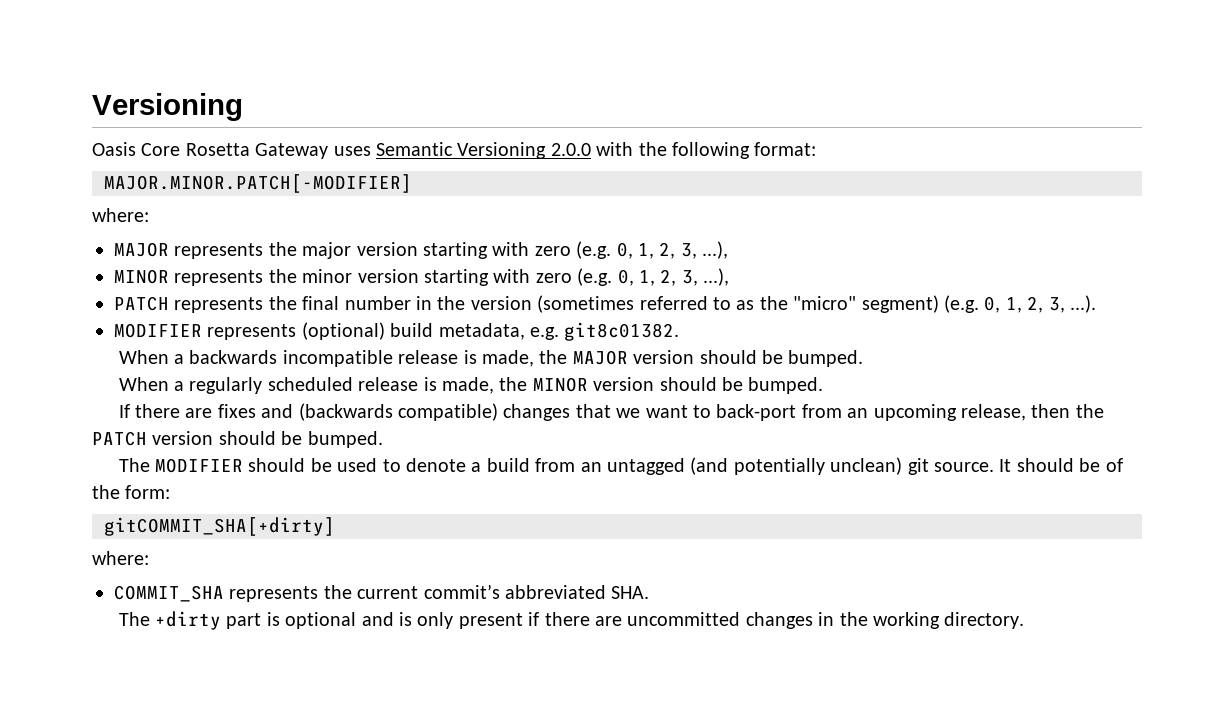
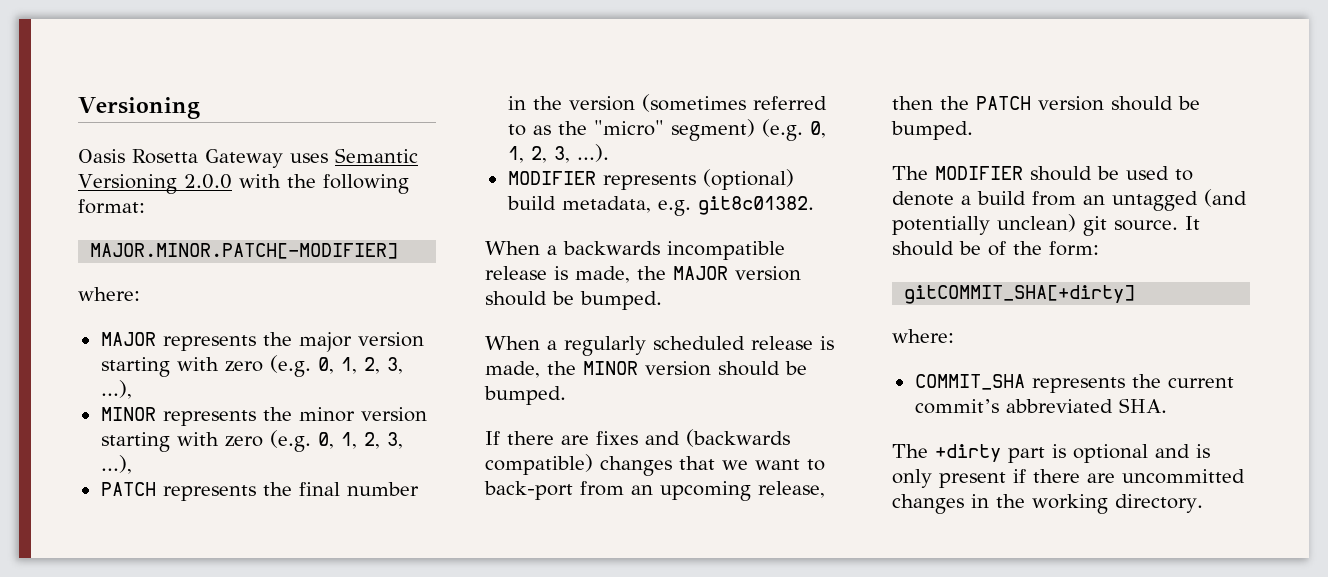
[141,143,181,156] Core -> (125, 156) none

